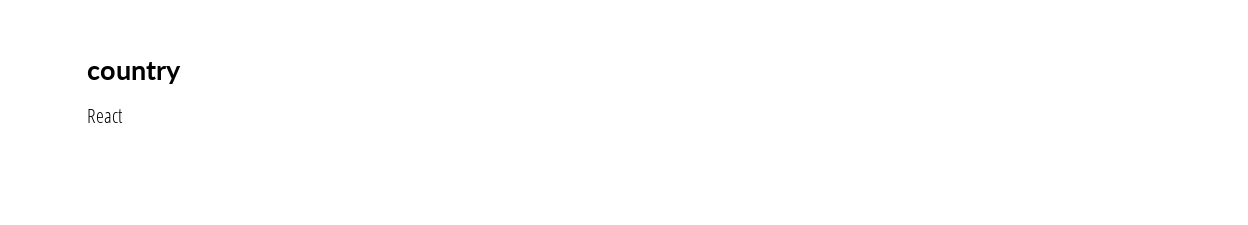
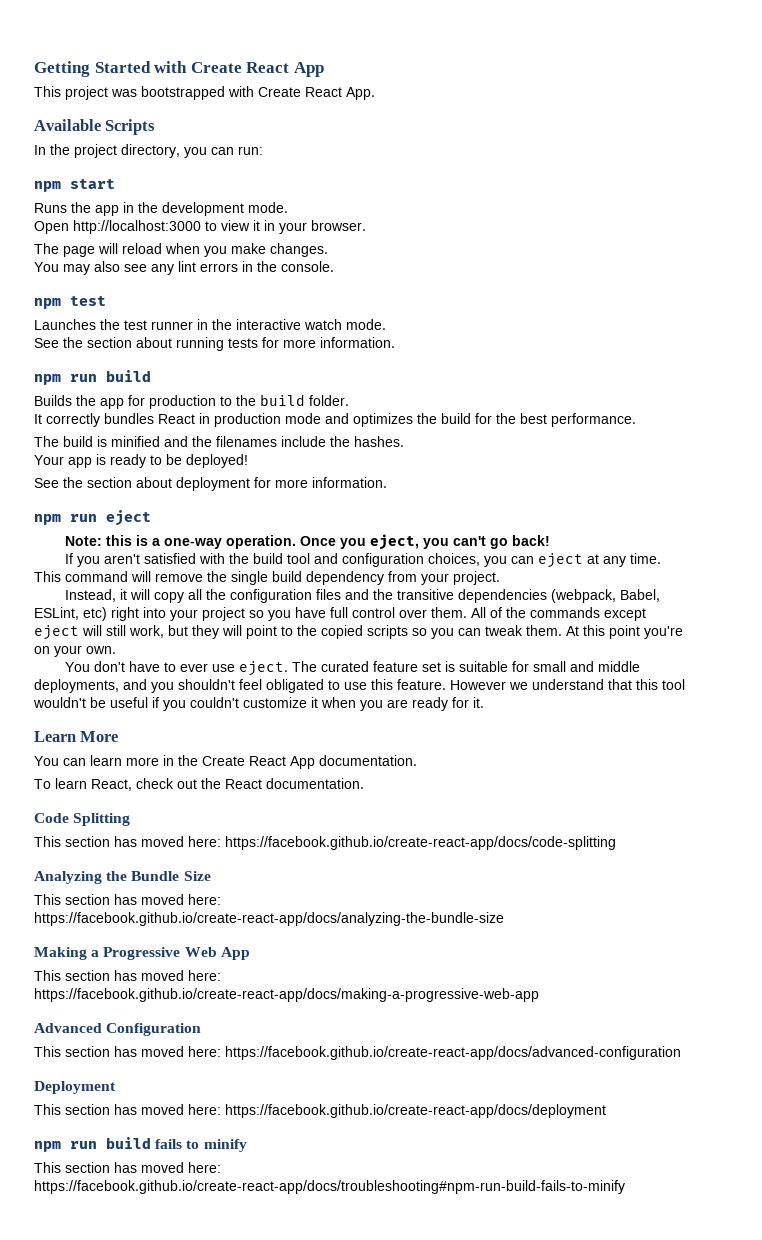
[87,62,181,84] [87,109,123,123] country // React -> [34,61,324,77] [34,86,375,100] [34,119,156,135] [34,144,263,158] [34,179,115,192] [34,202,288,216] [34,220,366,234] [34,243,328,257] [34,261,334,275] [34,296,106,309] [34,319,386,330] [34,337,395,351] [34,370,151,385] [34,394,349,409] [34,413,636,427] [34,436,404,447] [34,454,248,468] [34,477,387,491] [34,510,151,526] [64,534,550,550] [64,553,661,568] [34,571,500,585] [64,589,660,603] [34,607,646,621] [34,625,683,640] [34,645,116,657] [64,661,640,676] [34,679,685,693] [33,697,484,711] [34,731,119,742] [34,755,417,769] [34,778,364,791] [34,813,131,826] [34,836,616,850] [34,871,211,884] [34,894,221,905] [34,912,504,926] [34,947,250,960] [34,970,221,981] [34,988,539,1002] [34,1023,202,1036] [34,1046,681,1060] [34,1081,116,1094] [34,1104,606,1118] [34,1137,247,1152] [34,1162,221,1173] [34,1180,625,1194] Getting Started with Create React App // This project was bootstrapped with Create React App. // Available Scripts // In the project directory, you can run: // npm start // Runs the app in the development mode. // Open http://localhost:3000 to view it in your browser. // The page will reload when you make changes. // You may also see any lint errors in the console. // npm test // Launches the test runner in the interactive watch mode. // See the section about running tests for more information. // npm run build // Builds the app for production to the build folder. // It correctly bundles React in production mode and optimizes the build for the best performance. // The build is minified and the filenames include the hashes. // Your app is ready to be deployed! // See the section about deployment for more information. // npm run eject // Note: this is a one-way operation. Once you eject, you can't go back! // If you aren't satisfied with the build tool and configuration choices, you can eject at any time. This command will remove the single build dependency from your project. // Instead, it will copy all the configuration files and the transitive dependencies (webpack, Babel, ESLint, etc) right into your project so you have full control over them. All of the commands except eject will still work, but they will point to the copied scripts so you can tweak them. At this point you're on your own. // You don't have to ever use eject. The curated feature set is suitable for small and middle deployments, and you shouldn't feel obligated to use this feature. However we understand that this tool wouldn't be useful if you couldn't customize it when you are ready for it. // Learn More // You can learn more in the Create React App documentation. // To learn React, check out the React documentation. // Code Splitting // This section has moved here: https://facebook.github.io/create-react-app/docs/code-splitting // Analyzing the Bundle Size // This section has moved here: https://facebook.github.io/create-react-app/docs/analyzing-the-bundle-size // Making a Progressive Web App // This section has moved here: https://facebook.github.io/create-react-app/docs/making-a-progressive-web-app // Advanced Configuration // This section has moved here: https://facebook.github.io/create-react-app/docs/advanced-configuration // Deployment // This section has moved here: https://facebook.github.io/create-react-app/docs/deployment // npm run build fails to minify // This section has moved here: https://facebook.github.io/create-react-app/docs/troubleshooting#npm-run-build-fails-to-minify

